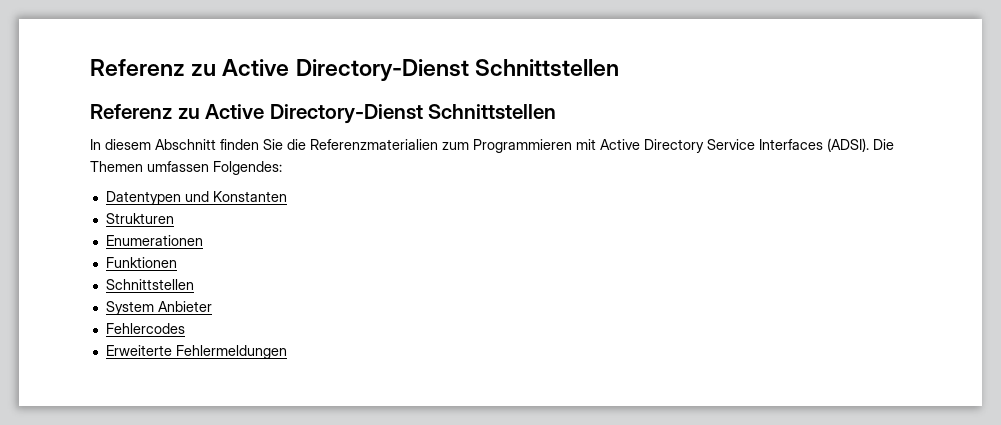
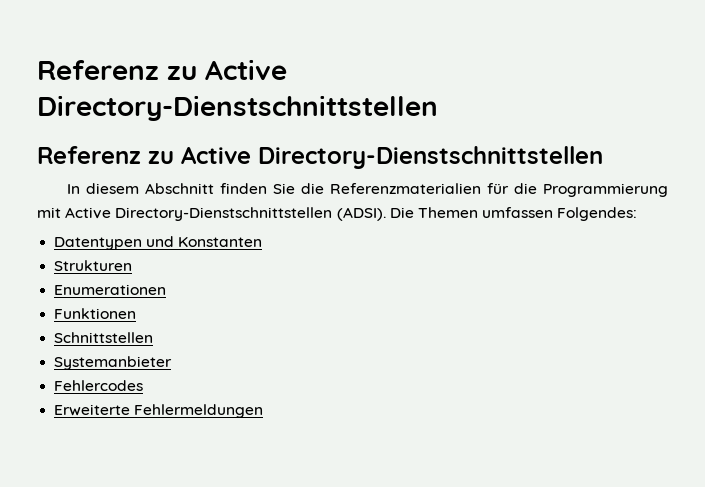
[90,59,619,81] [90,104,557,124] Referenz zu Active Directory-Dienst Schnittstellen // Referenz zu Active Directory-Dienst Schnittstellen -> [37,59,287,80] [37,95,438,121] [37,146,603,169] Referenz zu Active Directory-Dienstschnittstellen // Referenz zu Active Directory-Dienstschnittstellen
[442,139,823,153] zum Programmieren mit Active Directory Service Interfaces -> [486,183,669,197] [37,207,333,221] für die Programmierung mit Active Directory-Dienstschnittstellen
[105,301,212,315] System Anbieter -> [54,356,173,370] Systemanbieter

